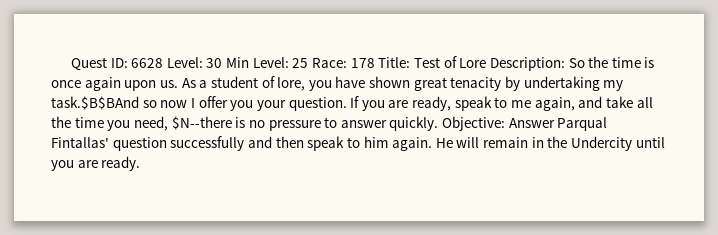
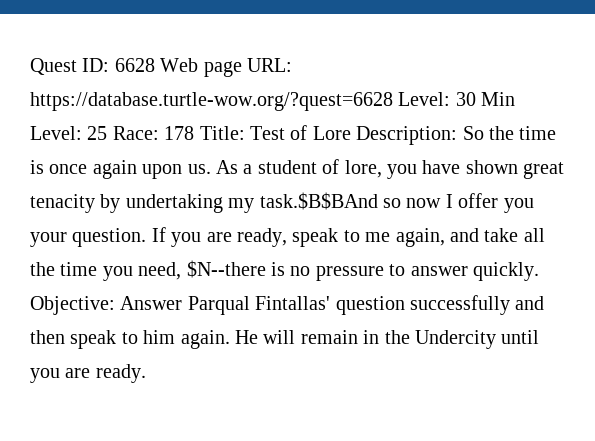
(164, 63) none -> [160,58,292,77] [30,92,393,111] Web page URL: https://database.turtle-wow.org/?quest=6628

